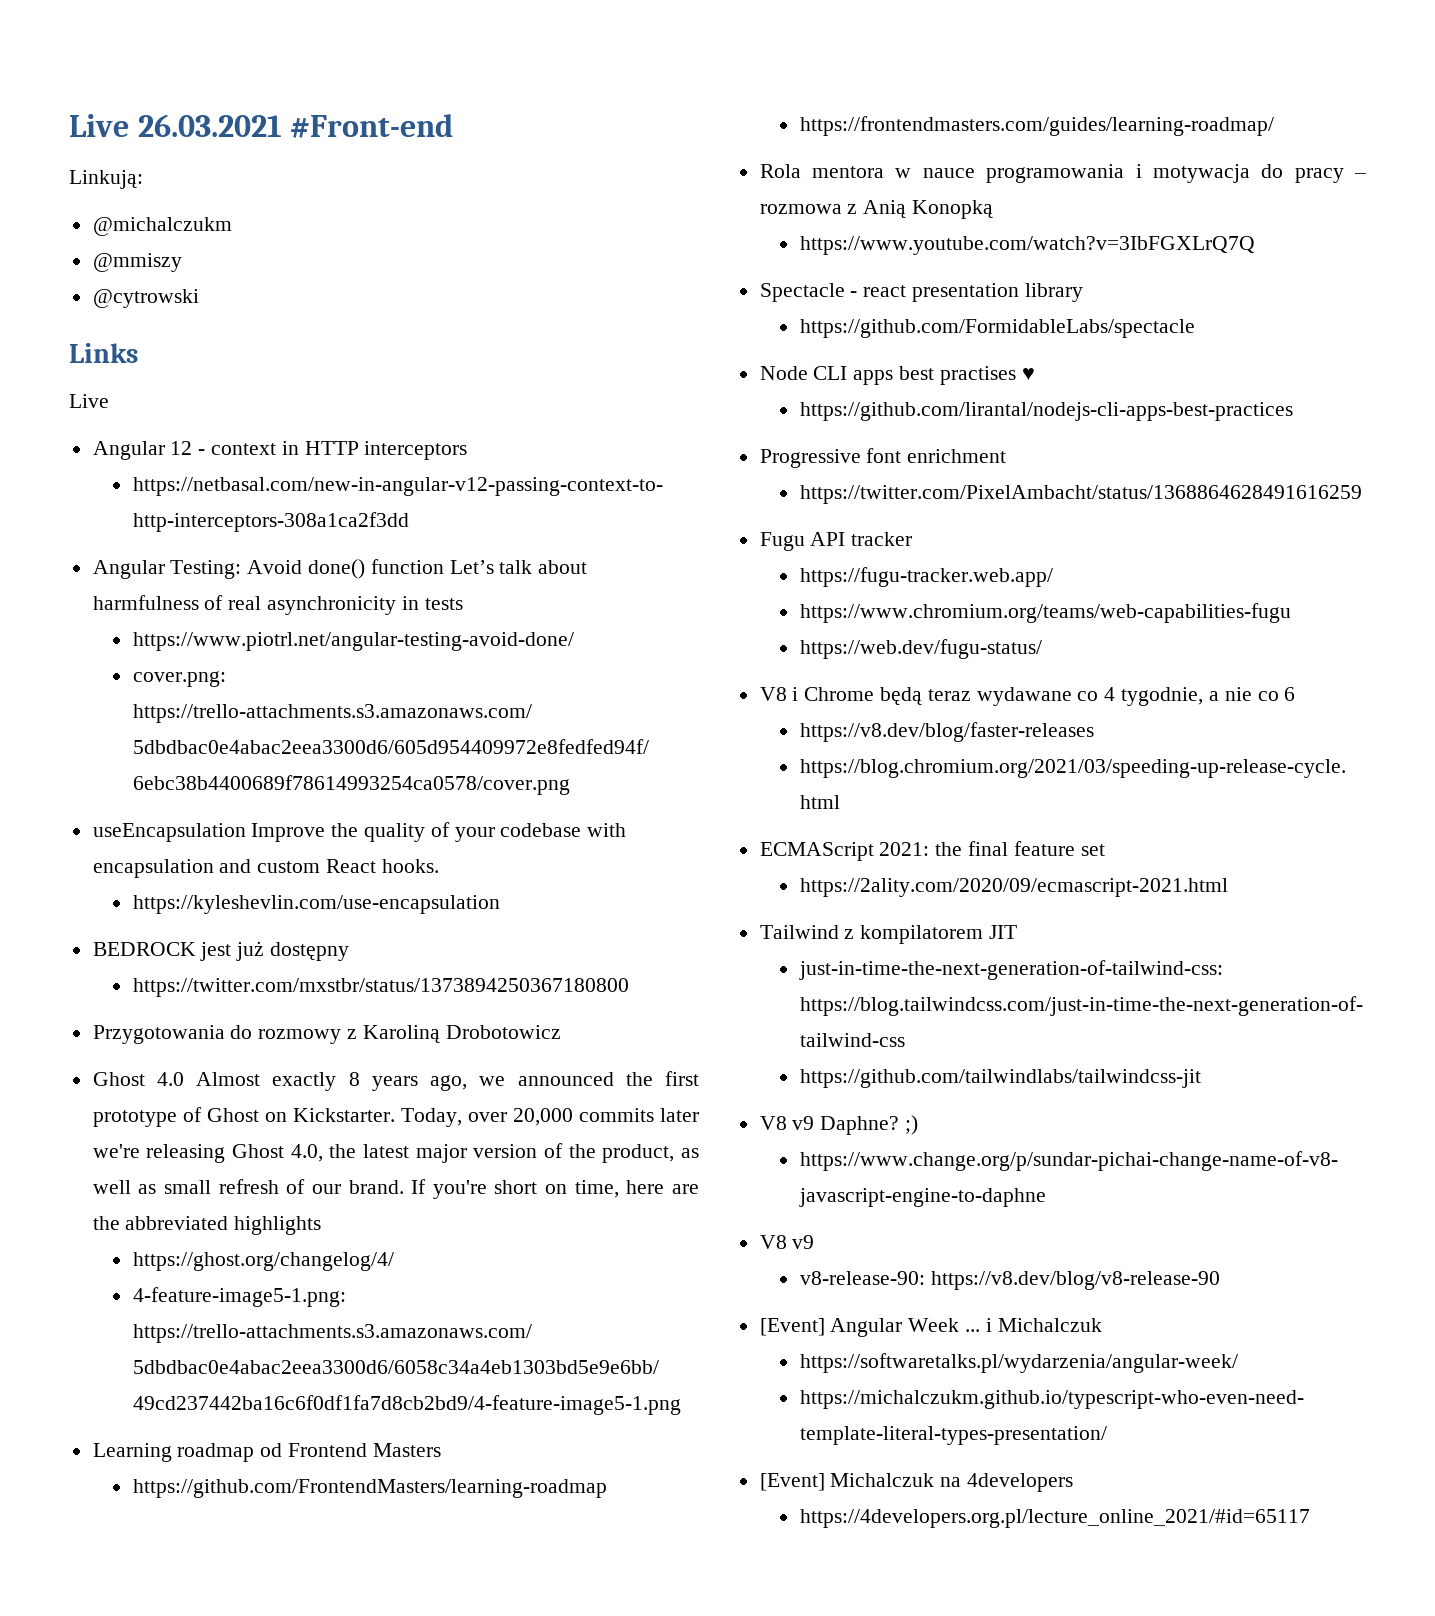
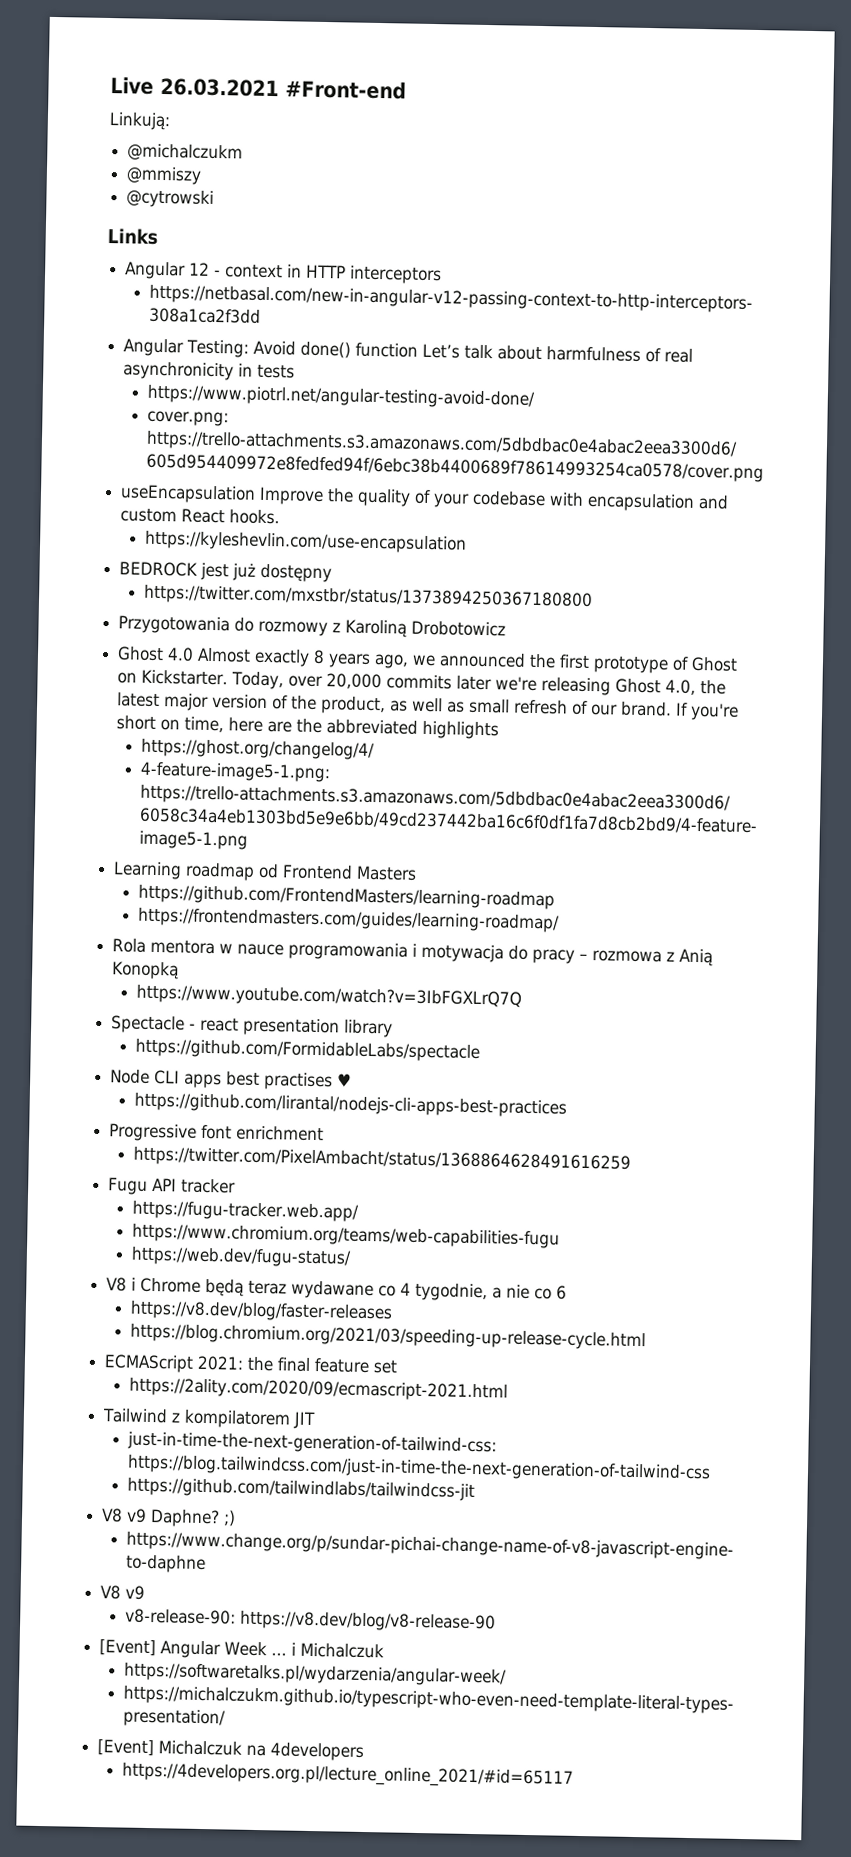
[69,394,109,408] // Live -> (158, 236) none

